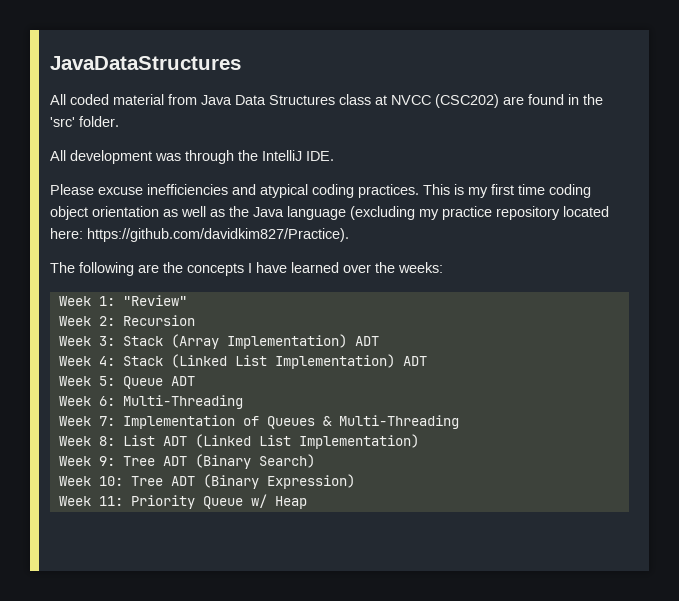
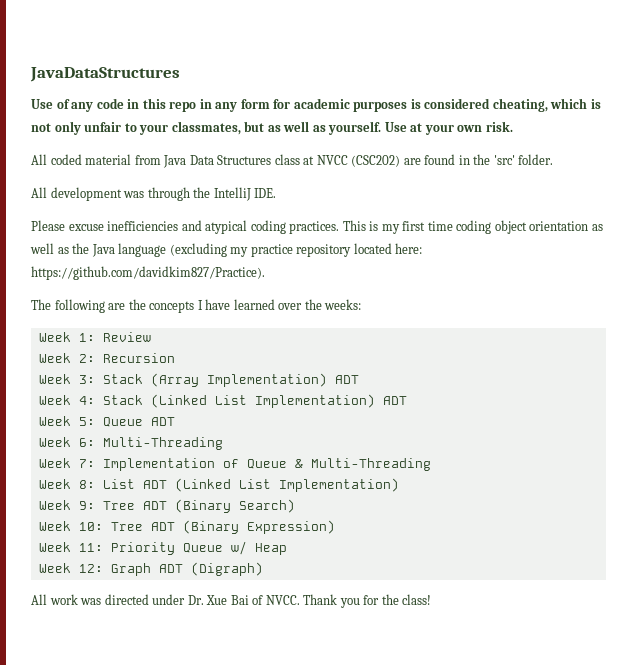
(241, 63) none -> [31,98,601,112] [31,121,513,135] // Use of any code in this repo in any form for academic purposes is considered cheating, which is not only unfair to your classmates, but as well as yourself. Use at your own risk.
[122,295,187,306] "Review" -> [102,332,151,342] Review
[266,416,315,429] Queues -> [246,459,287,469] Queue
(307, 502) none -> [38,562,263,576] [31,594,432,608] // Week 12: Graph ADT (Digraph) // All work was directed under Dr. Xue Bai of NVCC. Thank you for the class!

